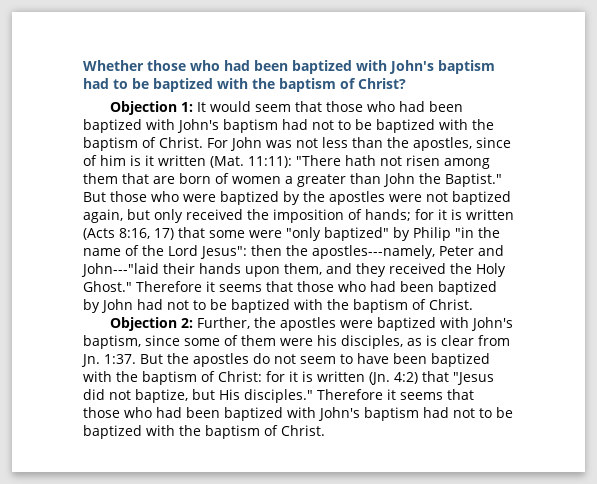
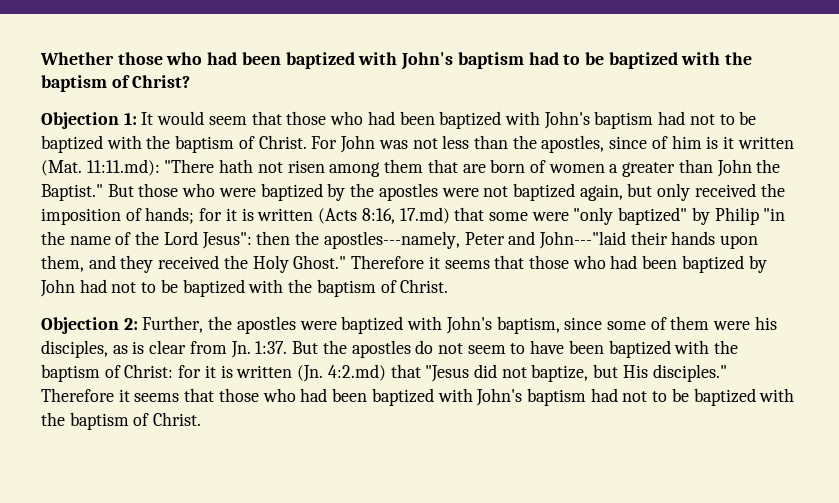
[248,156,292,168] 11:11): -> [86,159,160,176] 11:11.md):
[154,228,174,240] 17) -> [399,207,450,224] 17.md)
[394,372,419,384] 4:2) -> [327,364,386,381] 4:2.md)

